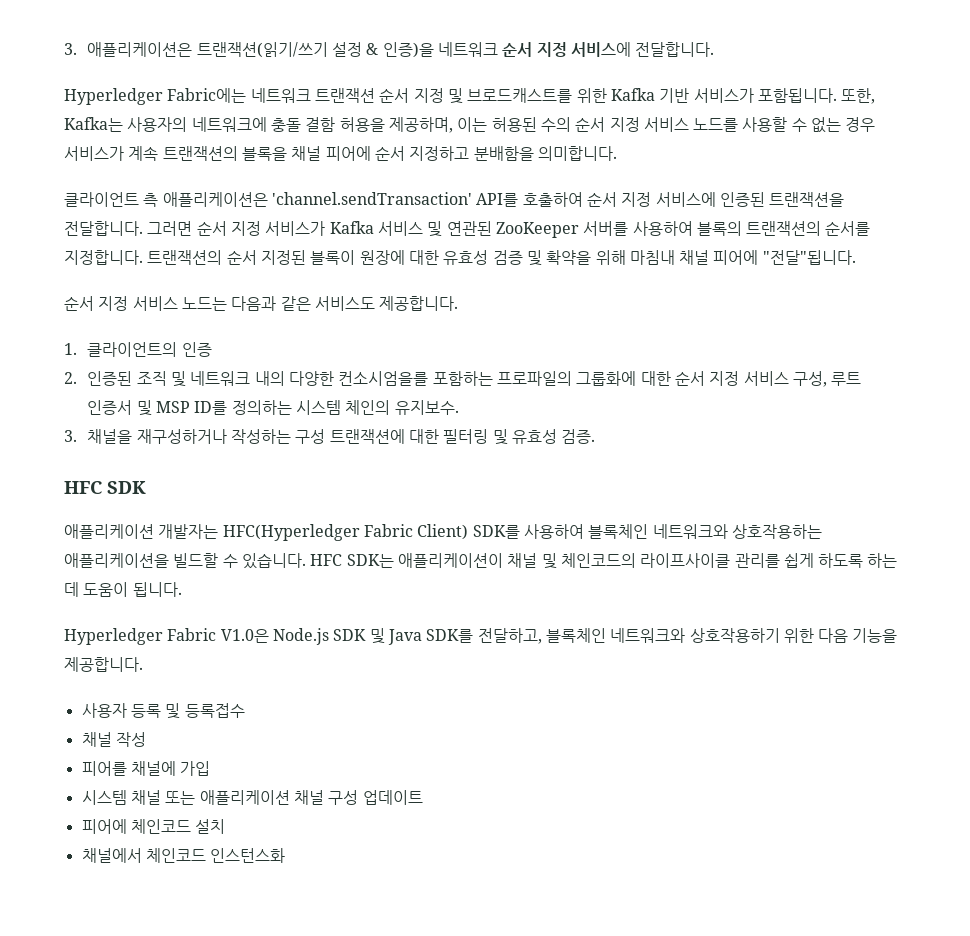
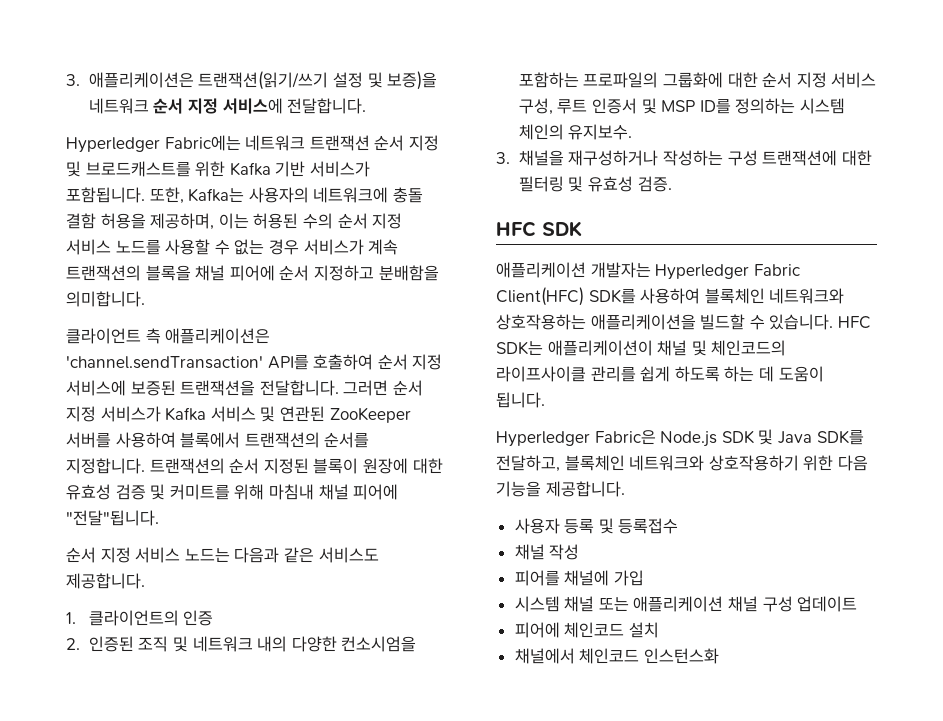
[366,42,434,58] & 인증)을 -> [367,71,438,90] 및 보증)을
[719,192,765,207] 인증된 -> [130,380,176,396] 보증된
[696,221,742,236] 블록의 -> [180,432,241,448] 블록에서
[546,250,592,265] 확약을 -> [169,484,230,500] 커미트를
[338,371,429,386] 컨소시엄을를 -> [341,636,417,652] 컨소시엄을
[222,524,469,541] HFC(Hyperledger Fabric Client) -> [655,264,800,280] [496,287,584,306] Hyperledger Fabric Client(HFC)
[167,628,269,643] Fabric V1.0은 -> [594,430,656,445] Fabric은

